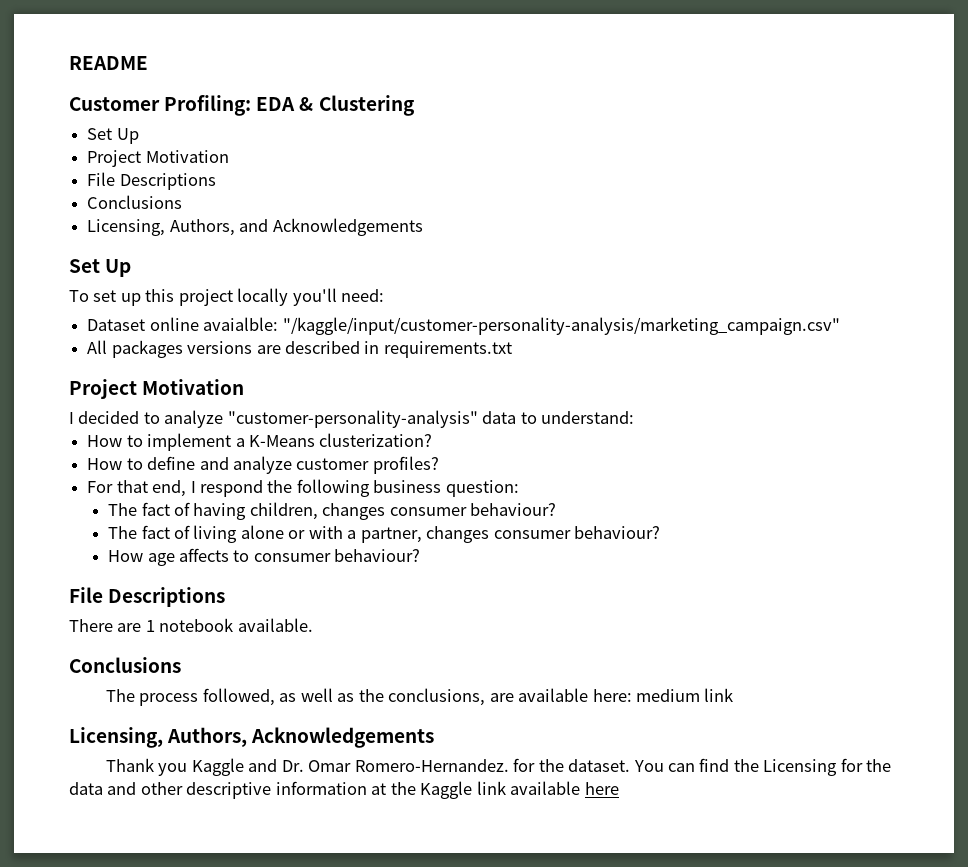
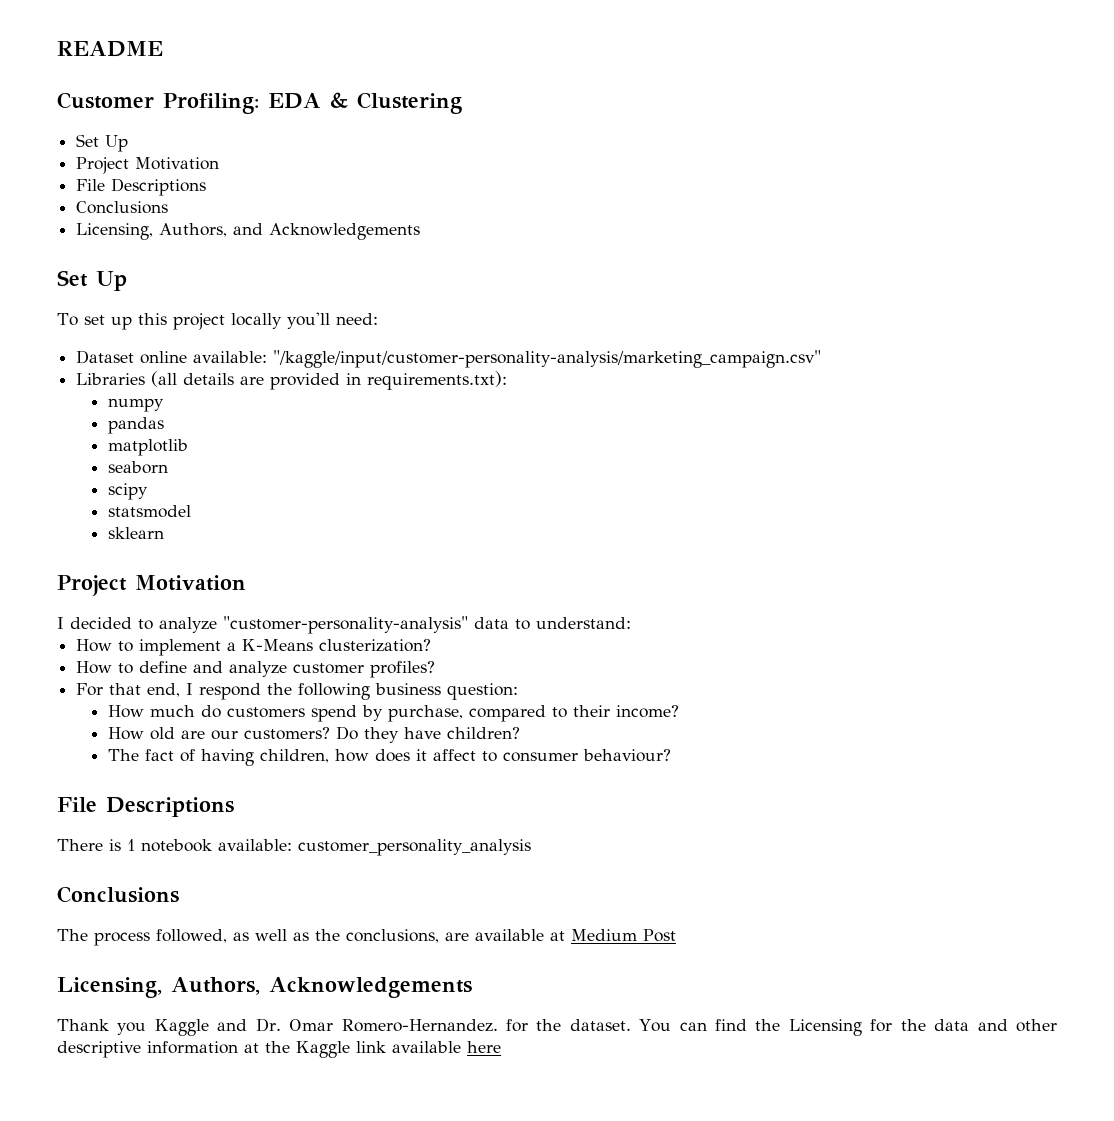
[203,317,279,331] avaialble: -> [193,351,268,363] available:
[87,340,512,358] All packages versions are described in requirements.txt -> [76,371,508,390] [107,398,164,412] [107,417,164,434] [107,439,188,456] [107,461,168,474] [107,483,148,500] [107,505,191,518] [107,527,164,539] Libraries (all details are provided in requirements.txt): // numpy // pandas // matplotlib // seaborn // scipy // statsmodel // sklearn
(519, 488) none -> [107,705,679,722] [107,726,520,743] // How much do customers spend by purchase, compared to their income? // How old are our customers? Do they have children?
[322,503,557,520] [108,525,661,543] [108,548,229,566] changes consumer behaviour? // The fact of living alone or with a partner, changes consumer behaviour? // How age affects -> [334,749,476,762] how does it affect
[117,623,142,632] are -> [109,839,121,851] is
[237,618,313,632] available. -> [218,839,531,856] available: customer_personality_analysis
[592,688,734,702] here: medium link -> [550,929,676,942] at Medium Post

